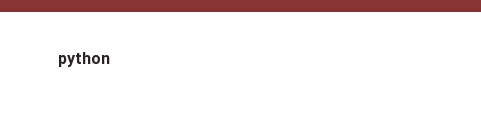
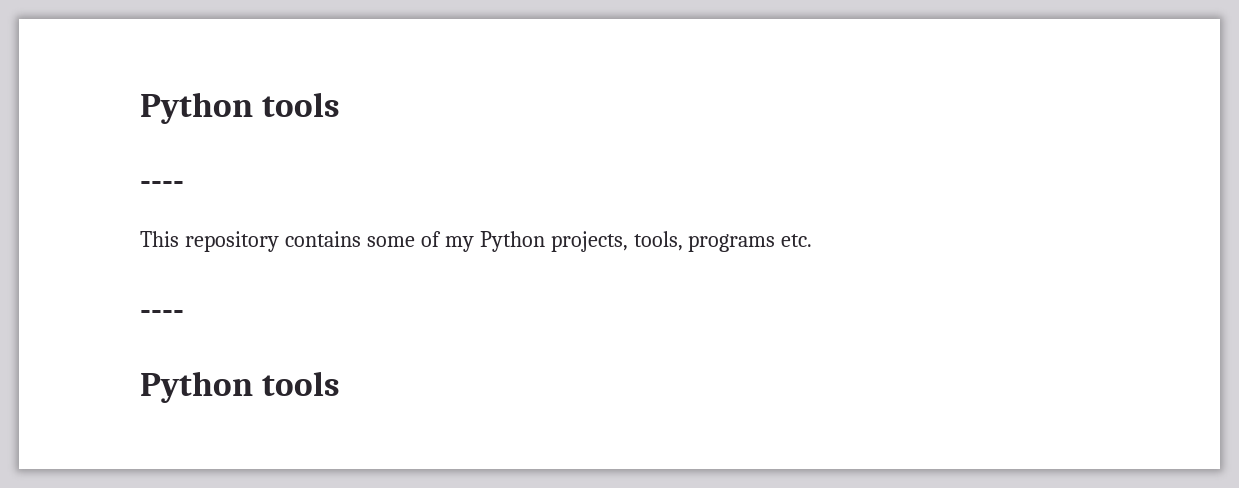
[58,52,110,67] python -> [140,92,341,124] [140,181,184,192] [140,231,813,252] [140,310,184,321] [140,371,341,403] Python tools // ---- // This repository contains some of my Python projects, tools, programs etc. // ---- // Python tools

